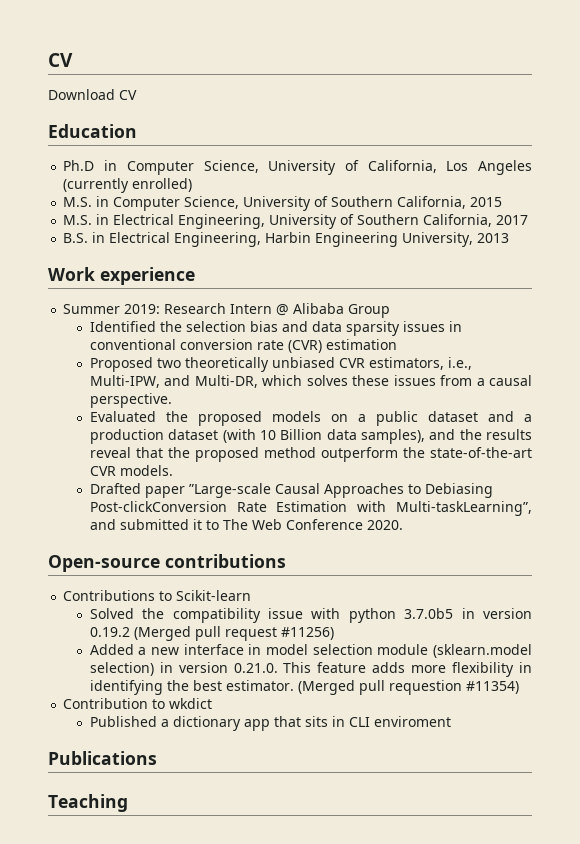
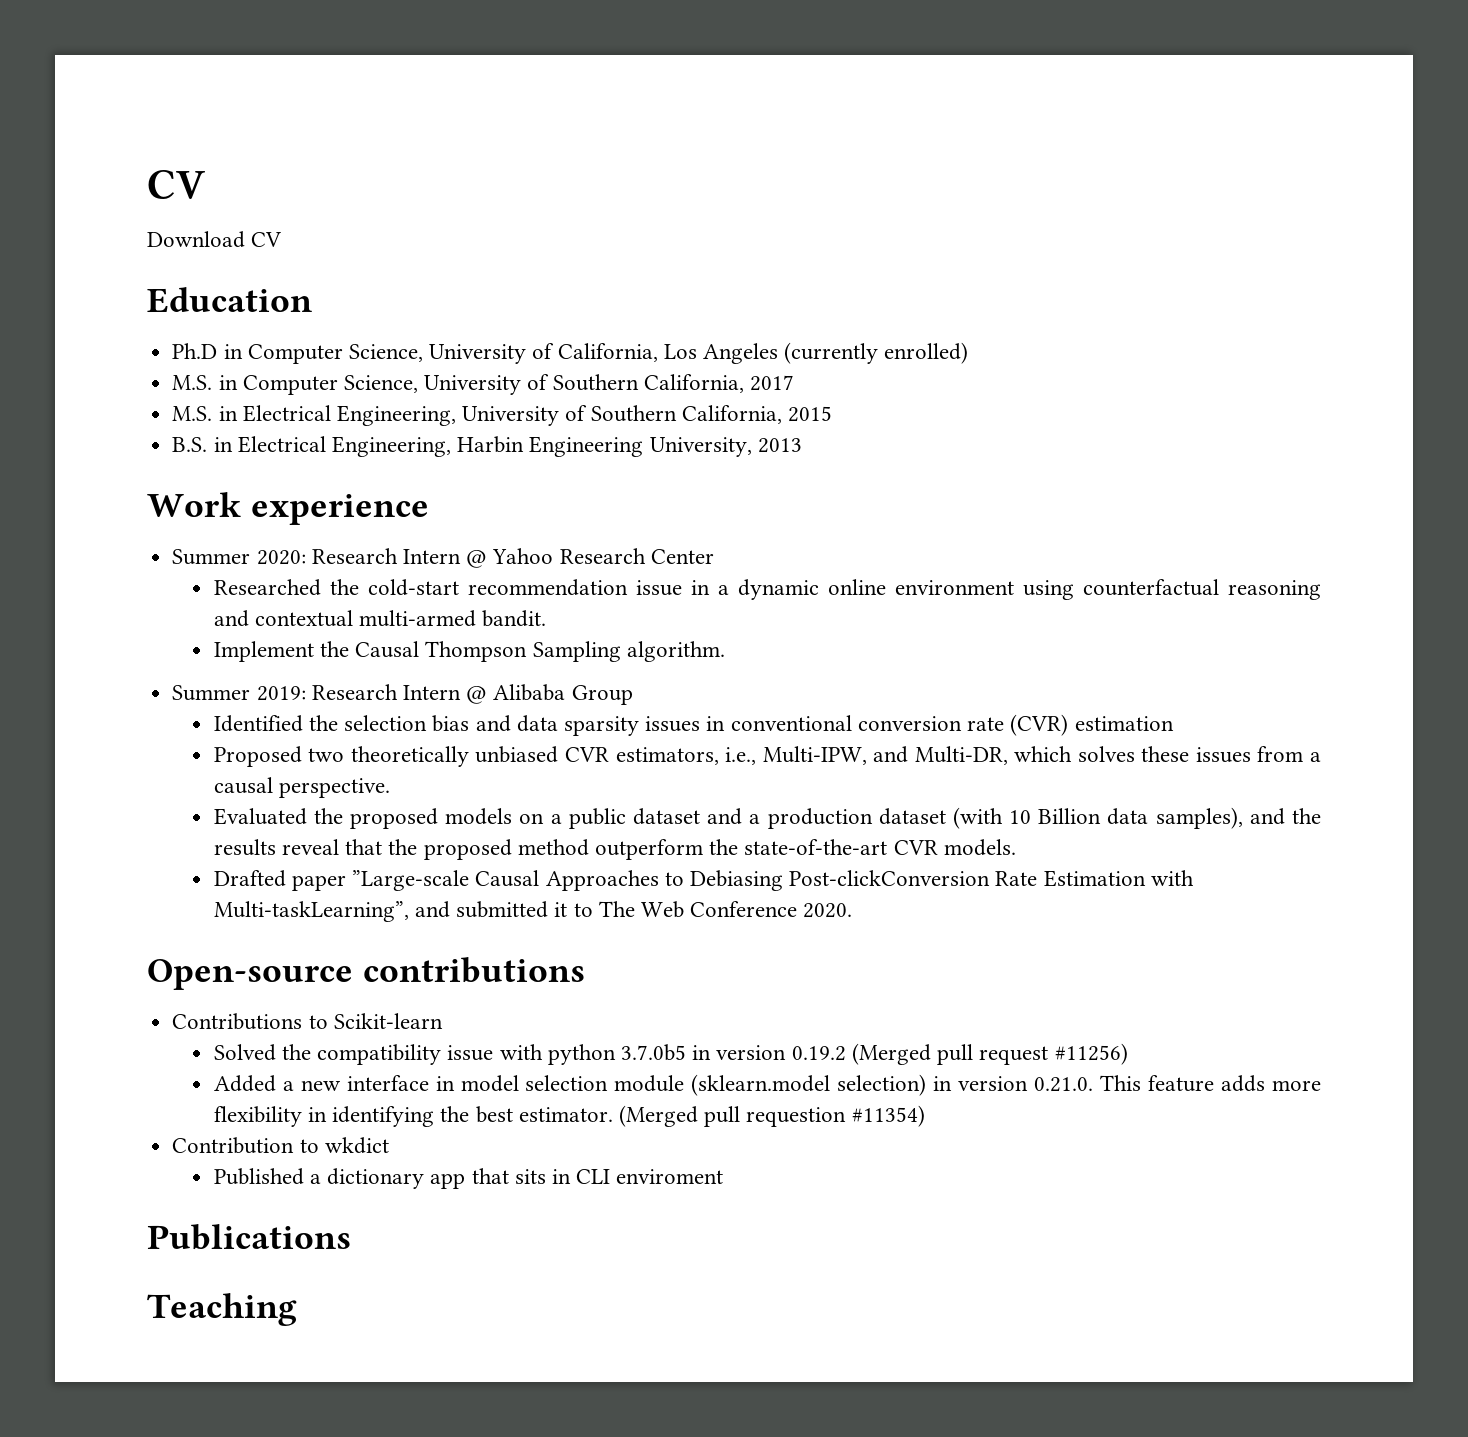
[470,197,503,207] 2015 -> [749,375,794,391] 2017
[496,215,529,225] 2017 -> [787,406,832,422] 2015
(195, 276) none -> [172,548,714,568] [213,579,1321,600] [213,610,547,627] [213,641,725,662] // Summer 2020: Research Intern @ Yahoo Research Center // Researched the cold-start recommendation issue in a dynamic online environment using counterfactual reasoning and contextual multi-armed bandit. // Implement the Causal Thompson Sampling algorithm.

